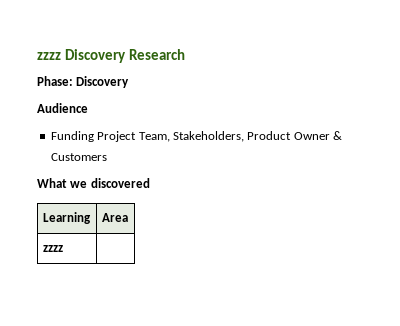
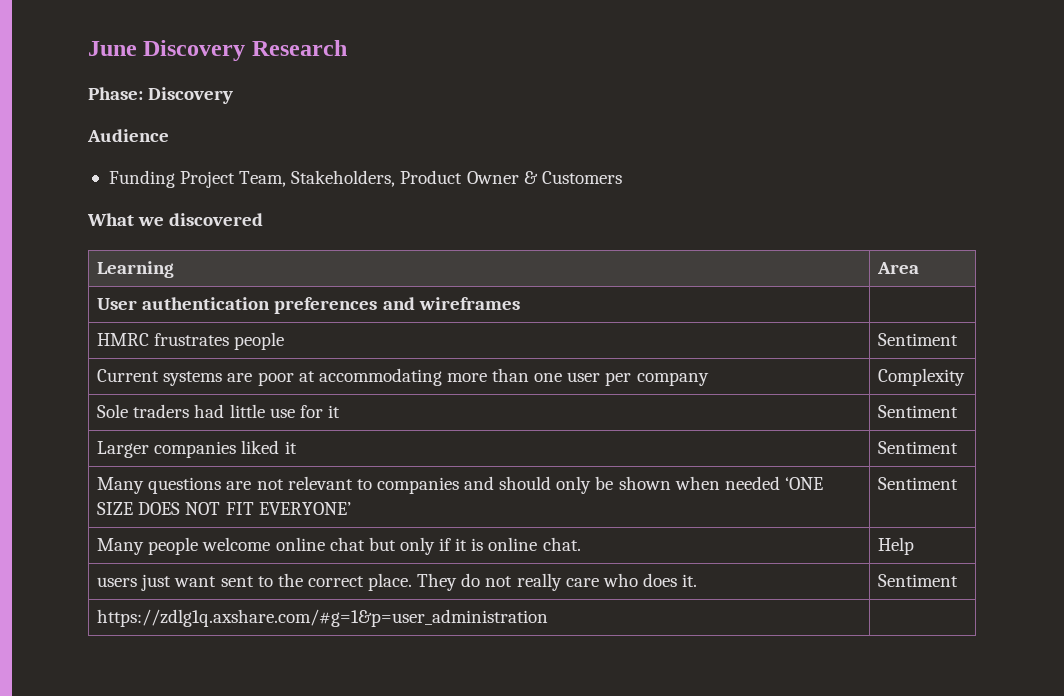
[37,52,61,60] zzzz -> [88,41,137,56] June
[42,245,63,252] zzzz -> [97,297,520,314] [97,332,285,350] [878,333,959,346] [97,368,709,386] [878,368,966,386] [97,404,340,418] [878,405,959,418] [97,440,297,458] [878,441,959,454] [97,476,823,494] [97,502,351,515] [878,477,959,490] [97,537,581,555] [878,537,915,555] [97,573,698,591] [878,574,959,587] [97,609,549,627] User authentication preferences and wireframes | // HMRC frustrates people | Sentiment // Current systems are poor at accommodating more than one user per company | Complexity // Sole traders had little use for it | Sentiment // Larger companies liked it | Sentiment // Many questions are not relevant to companies and should only be shown when needed ‘ONE SIZE DOES NOT FIT EVERYONE’ | Sentiment // Many people welcome online chat but only if it is online chat. | Help // users just want sent to the correct place. They do not really care who does it. | Sentiment // https://zdlg1q.axshare.com/#g=1&p=user_administration

